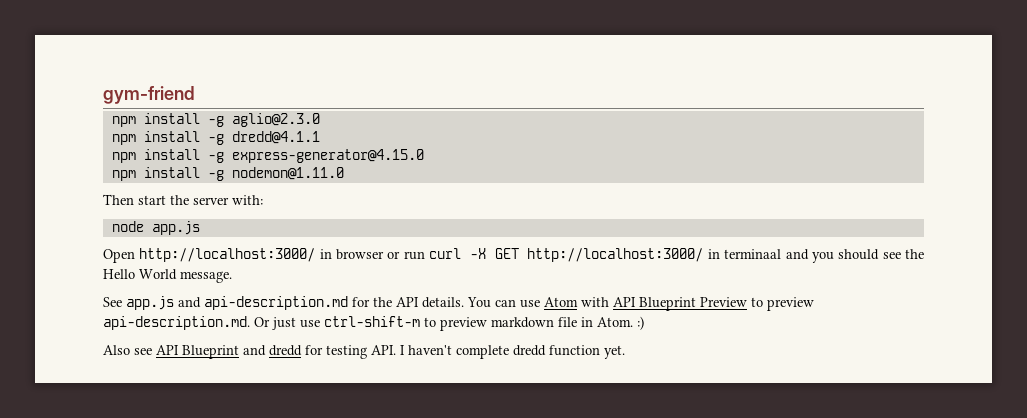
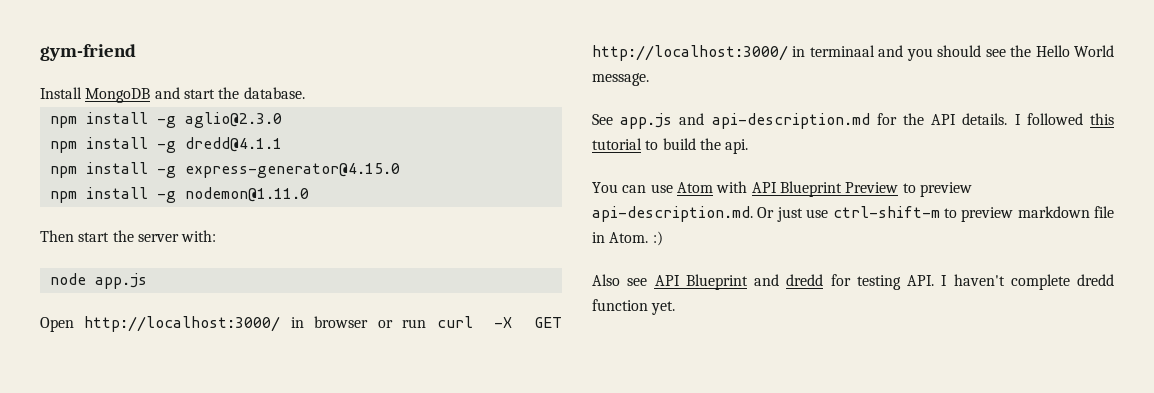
(195, 95) none -> [40,87,305,103] // Install MongoDB and start the database.
(464, 302) none -> [1014,113,1114,125] [592,138,749,154] I followed this tutorial to build the api. //

